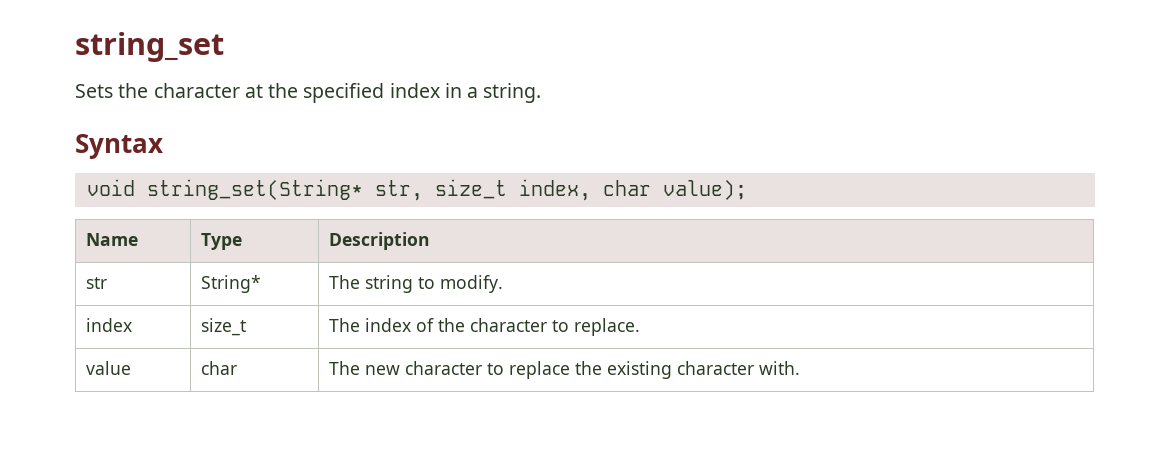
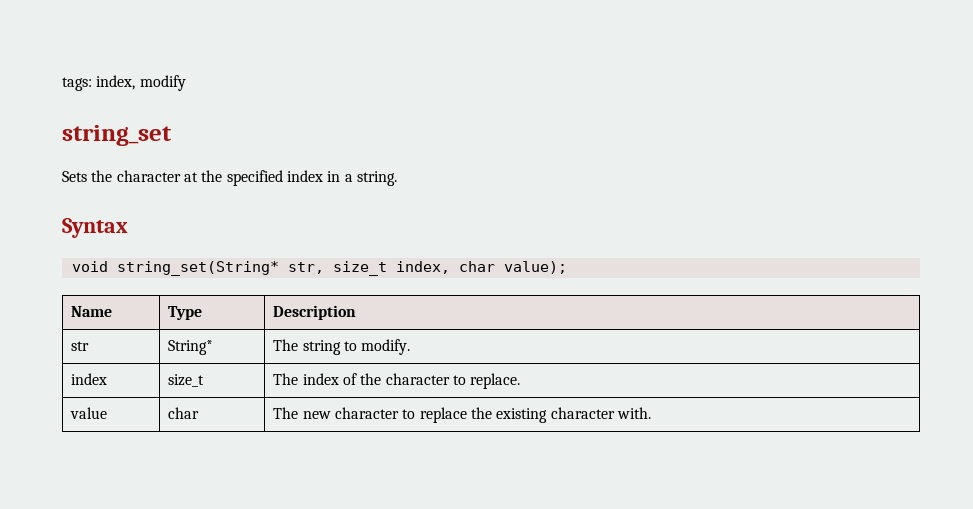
(75, 47) none -> [62,75,186,91] tags: index, modify //

